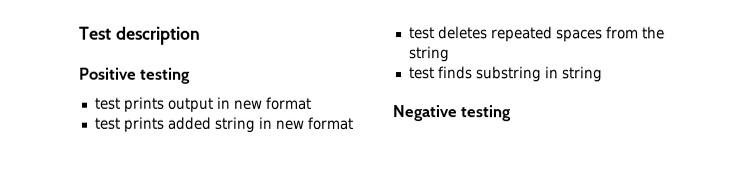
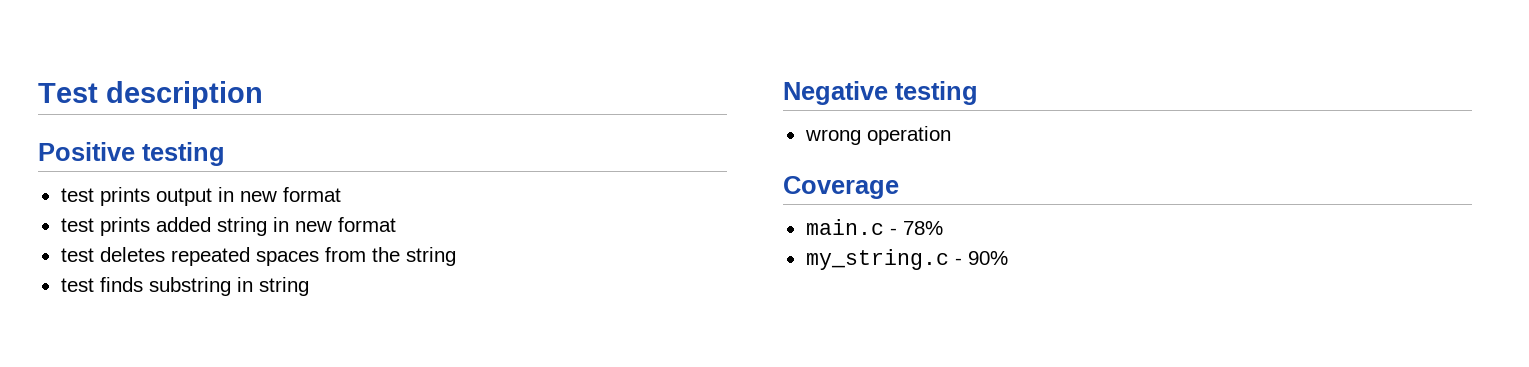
(512, 113) none -> [804,126,951,145] [783,176,899,199] [805,219,943,235] [805,249,1008,270] // wrong operation // Coverage // main.c - 78% // my_string.c - 90%

